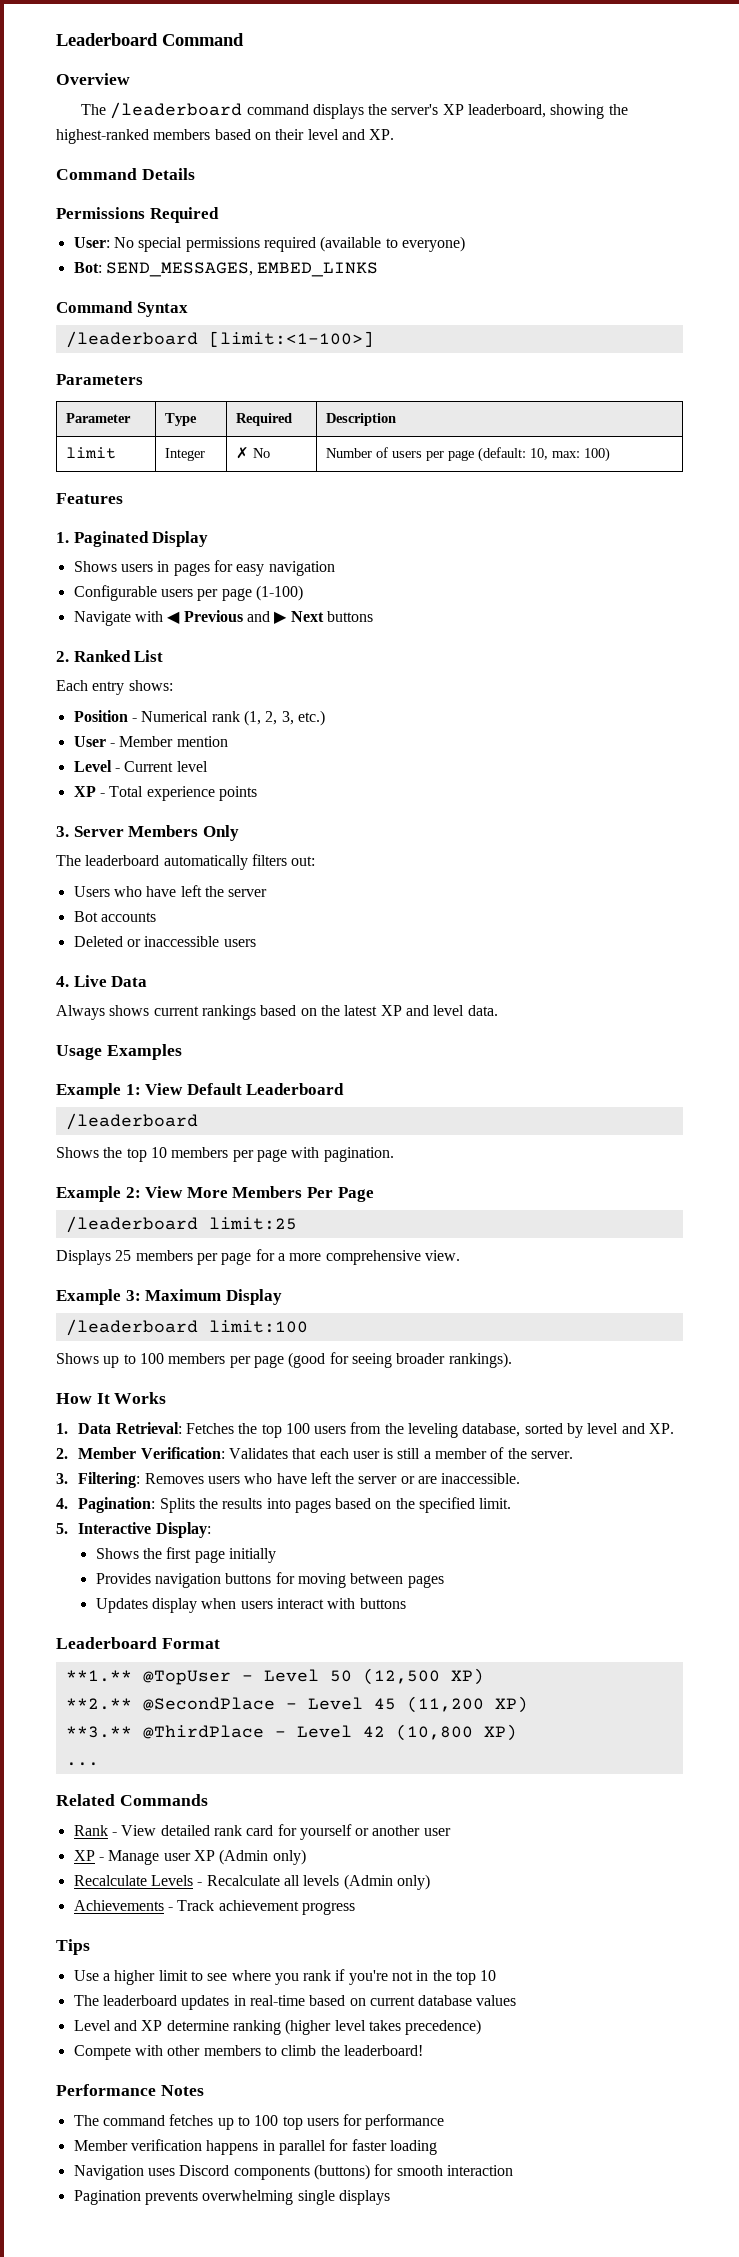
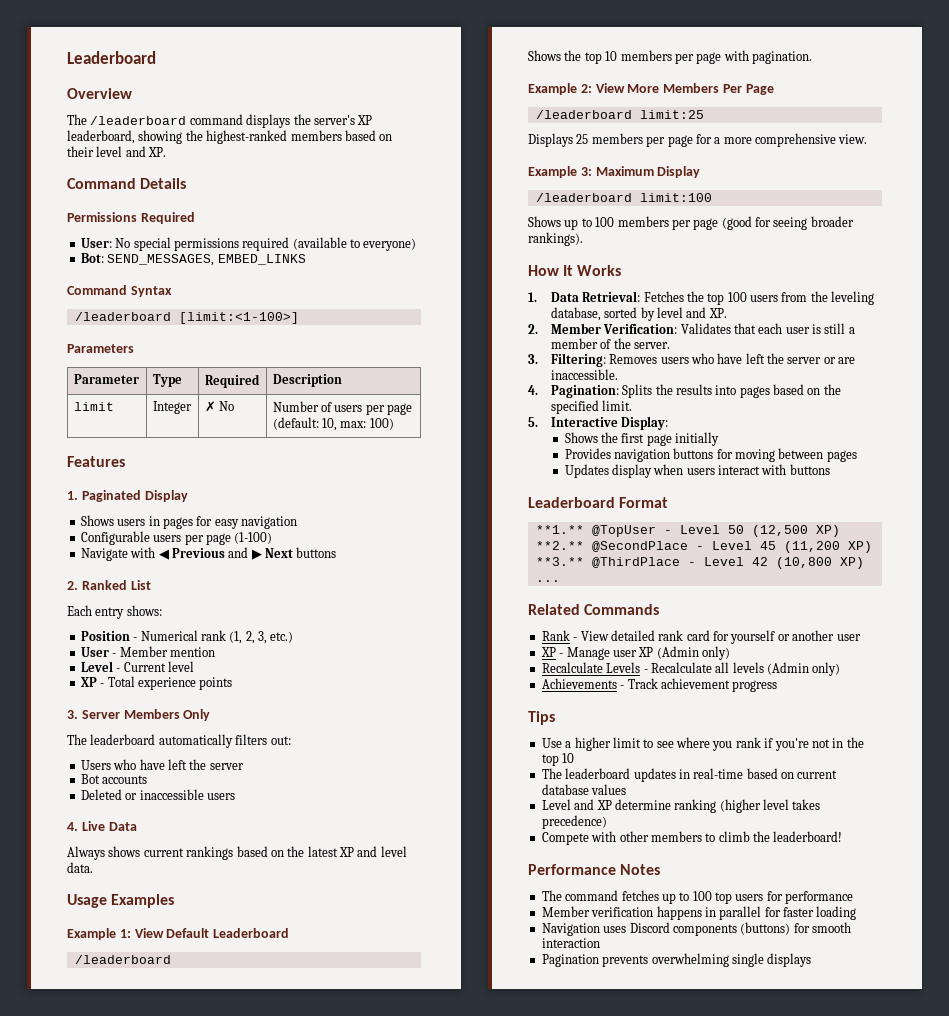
[56,33,244,46] Leaderboard Command -> [67,51,156,64] Leaderboard

